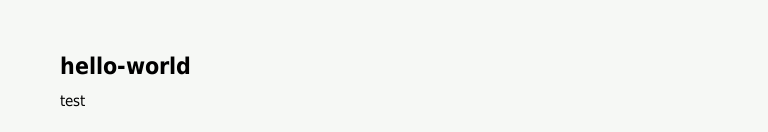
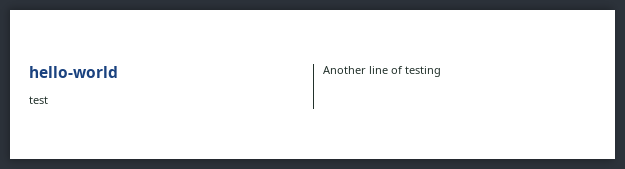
(85, 101) none -> [323,66,441,77] // Another line of testing

